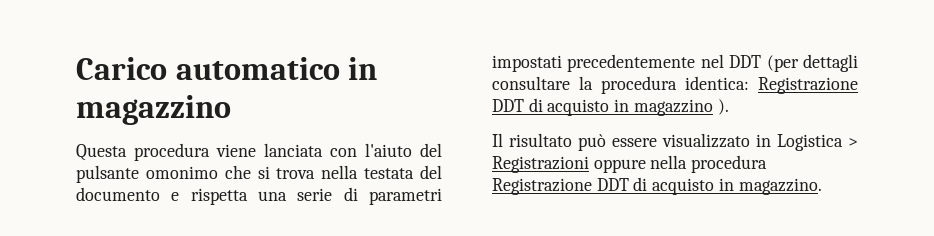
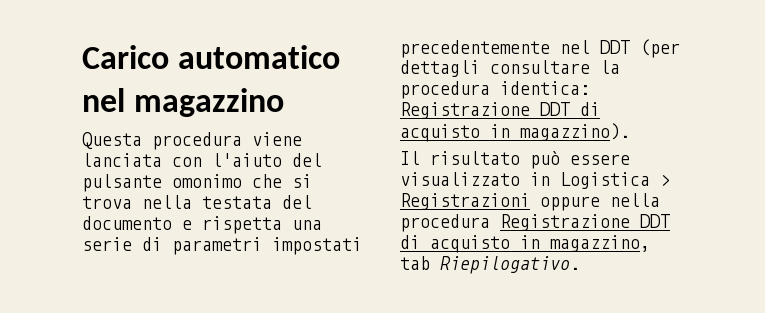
[348,57,378,80] in -> [82,88,125,112] nel
[633,99,729,116] magazzino ). -> [520,123,630,141] magazzino).
[738,178,822,195] magazzino. -> [550,235,650,252] [400,256,580,274] magazzino, tab Riepilogativo.

